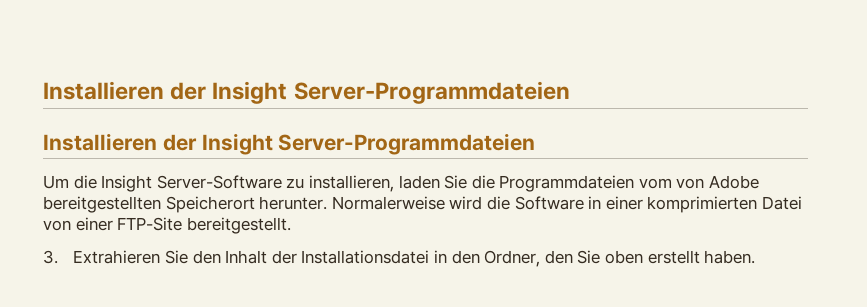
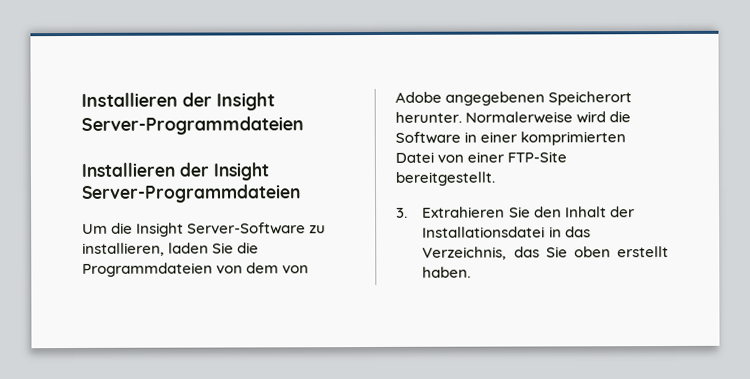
[638,178,672,189] vom -> [216,262,280,274] von dem
[43,196,161,213] bereitgestellten -> [445,91,546,106] angegebenen
[451,250,573,267] den Ordner, den -> [564,226,591,238] [422,246,540,260] das Verzeichnis, das

